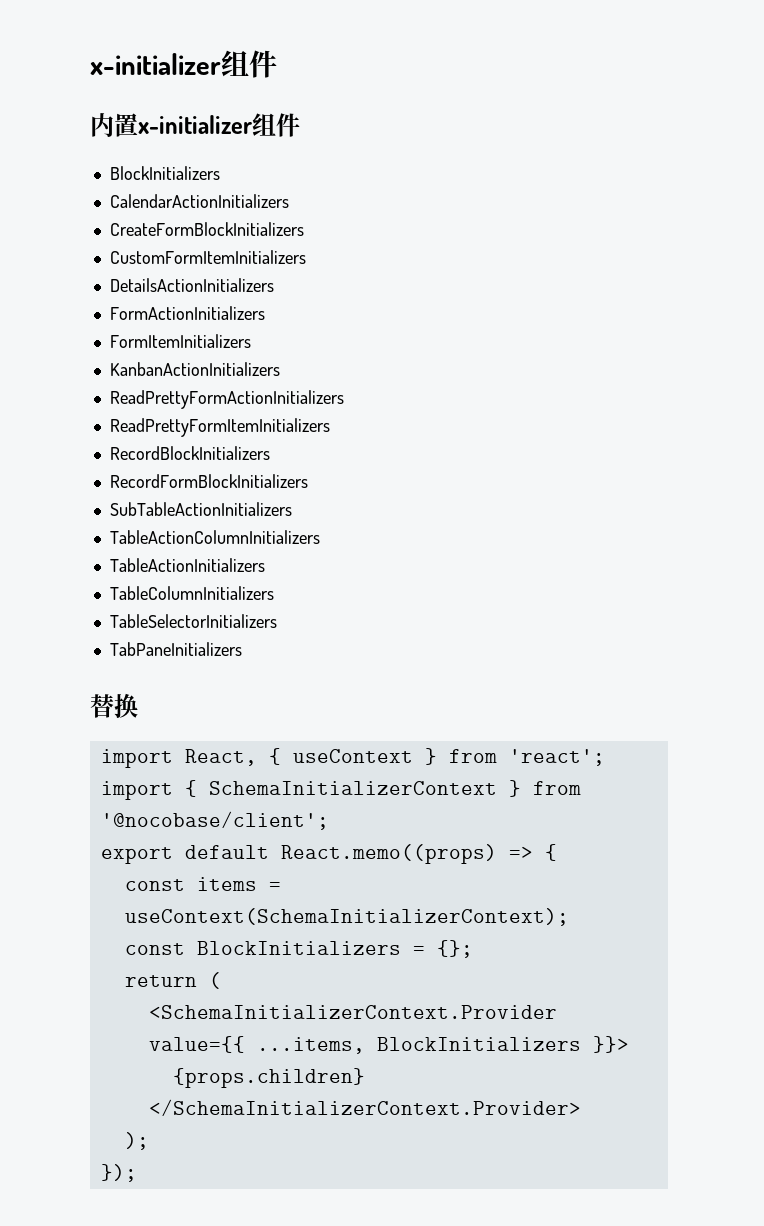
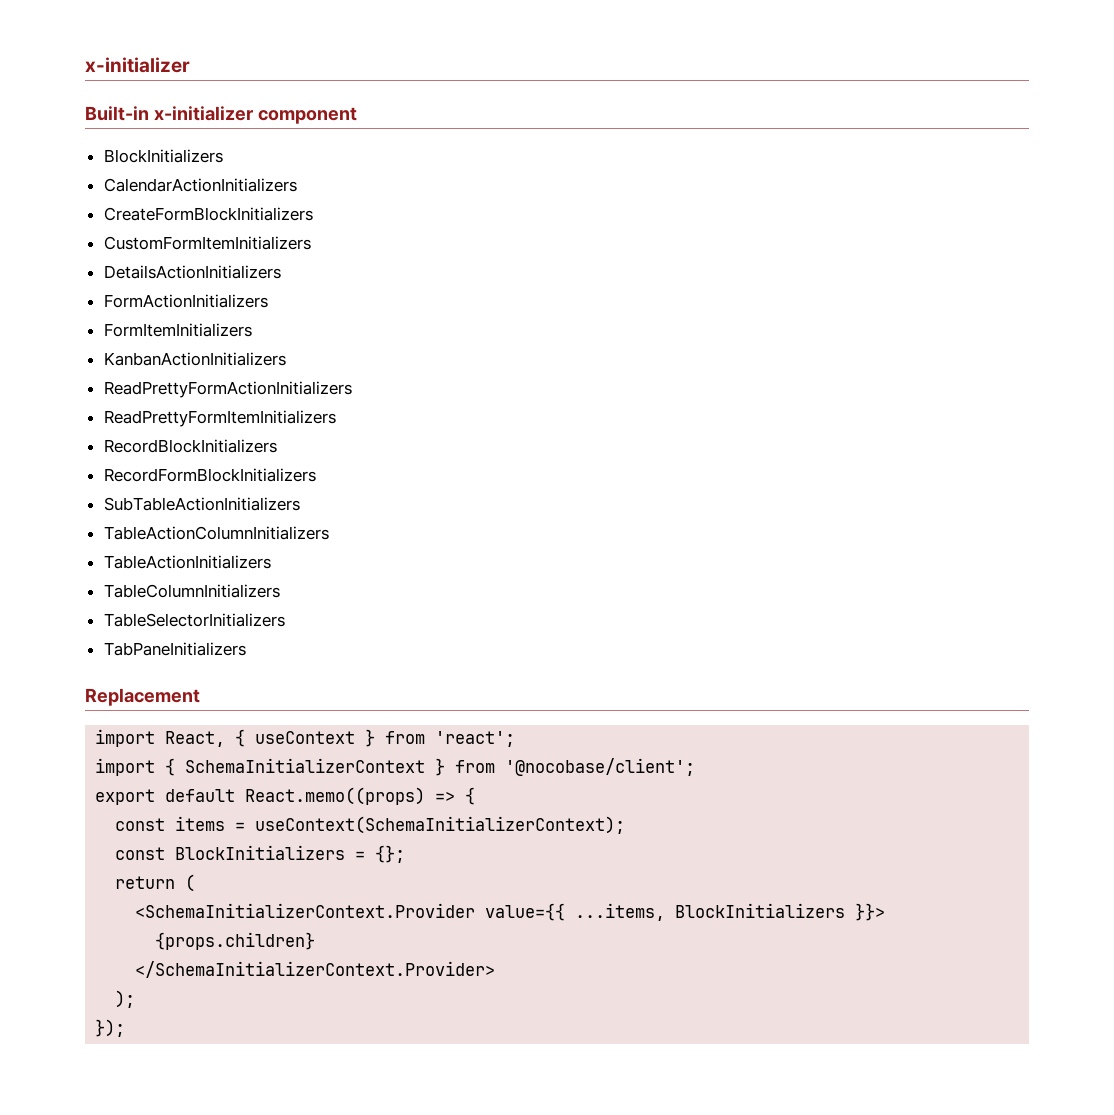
[90,50,277,78] [90,113,300,137] x-initializer组件 // 内置x-initializer组件 -> [85,57,190,73] [85,106,357,124] x-initializer // Built-in x-initializer component
[90,693,138,718] 替换 -> [85,688,200,706] Replacement

